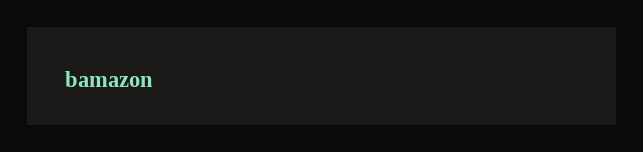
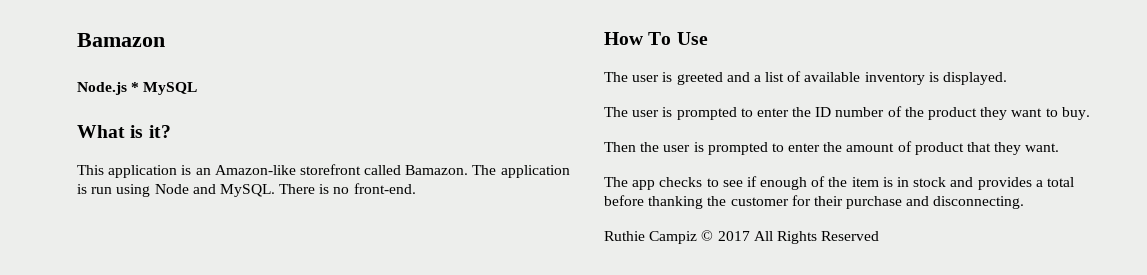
[65,71,153,87] bamazon -> [77,33,165,47] [77,82,198,95] [77,125,171,138] [77,164,570,178] [77,183,416,197] [604,32,708,45] [604,71,1008,85] [604,106,1090,120] [604,141,1060,155] [604,176,1074,190] [604,195,1025,209] [604,230,880,244] Bamazon // Node.js * MySQL // What is it? // This application is an Amazon-like storefront called Bamazon. The application is run using Node and MySQL. There is no front-end. // How To Use // The user is greeted and a list of available inventory is displayed. // The user is prompted to enter the ID number of the product they want to buy. // Then the user is prompted to enter the amount of product that they want. // The app checks to see if enough of the item is in stock and provides a total before thanking the customer for their purchase and disconnecting. // Ruthie Campiz © 2017 All Rights Reserved

